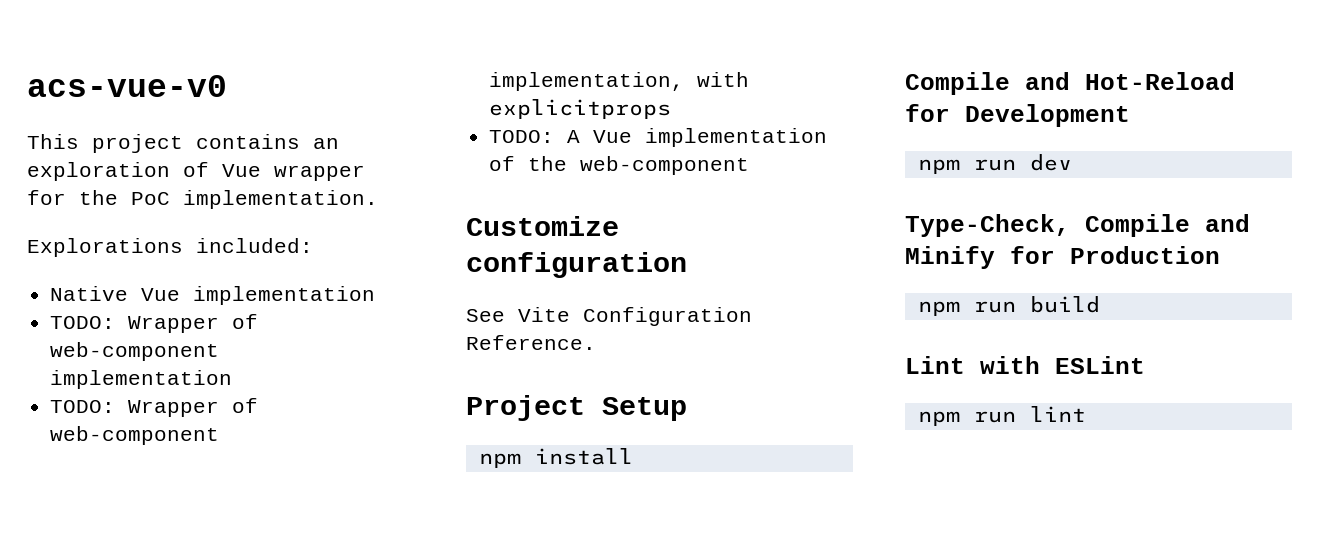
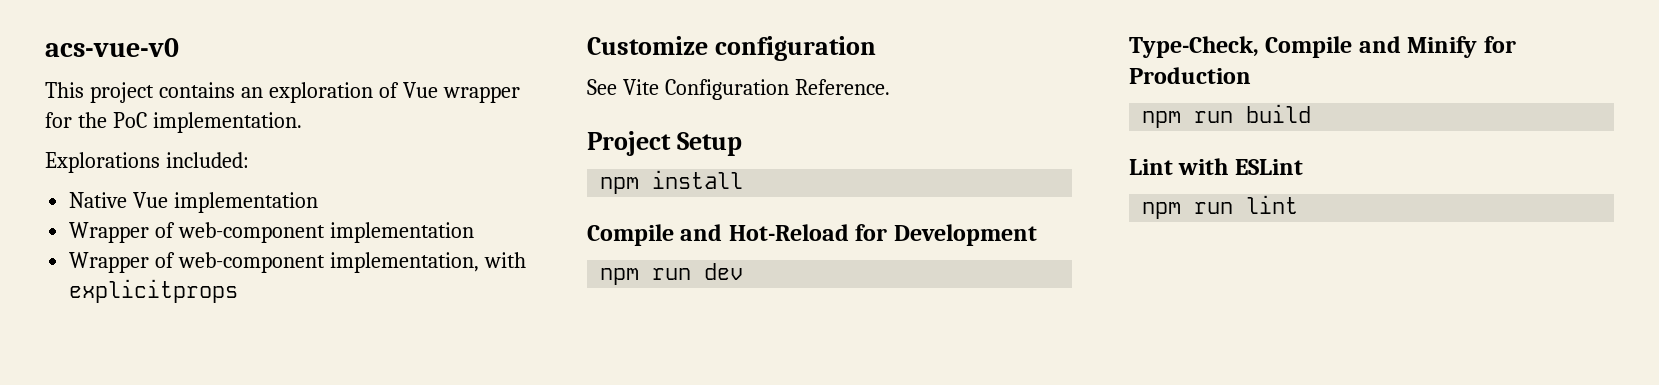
[50,316,116,329] TODO: -> (319, 202) none
[50,400,116,413] TODO: -> (475, 232) none
[489,128,828,147] [489,156,750,175] // TODO: A Vue implementation of the web-component -> (239, 291) none

